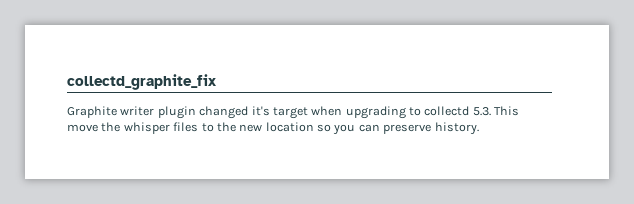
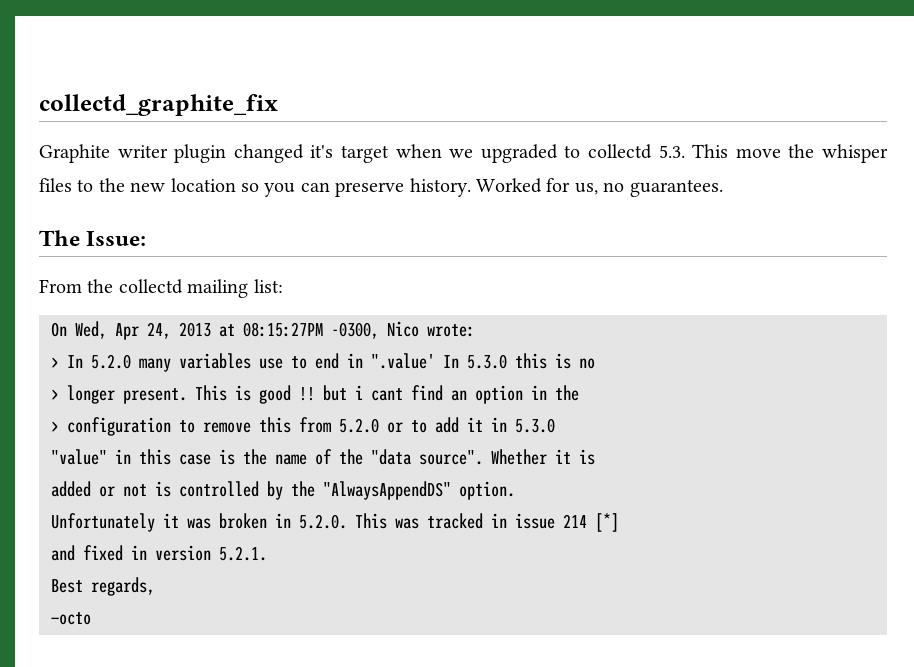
[345,106,406,119] upgrading -> [449,144,558,163] we upgraded
(479, 128) none -> [475,178,723,197] [39,230,147,246] [39,279,283,298] [51,321,475,340] [51,353,595,372] [51,385,579,404] [51,417,555,436] [51,449,595,465] [51,481,515,500] [51,513,619,532] [51,545,267,561] [51,577,155,596] [51,612,91,625] Worked for us, no guarantees. // The Issue: // From the collectd mailing list: // On Wed, Apr 24, 2013 at 08:15:27PM -0300, Nico wrote: // > In 5.2.0 many variables use to end in ".value' In 5.3.0 this is no // > longer present. This is good !! but i cant find an option in the // > configuration to remove this from 5.2.0 or to add it in 5.3.0 // "value" in this case is the name of the "data source". Whether it is // added or not is controlled by the "AlwaysAppendDS" option. // Unfortunately it was broken in 5.2.0. This was tracked in issue 214 [*] // and fixed in version 5.2.1. // Best regards, // —octo

